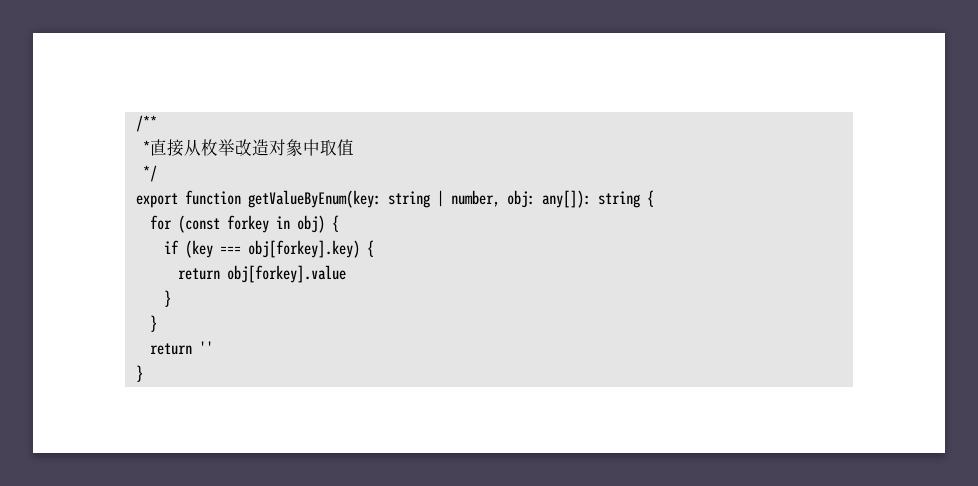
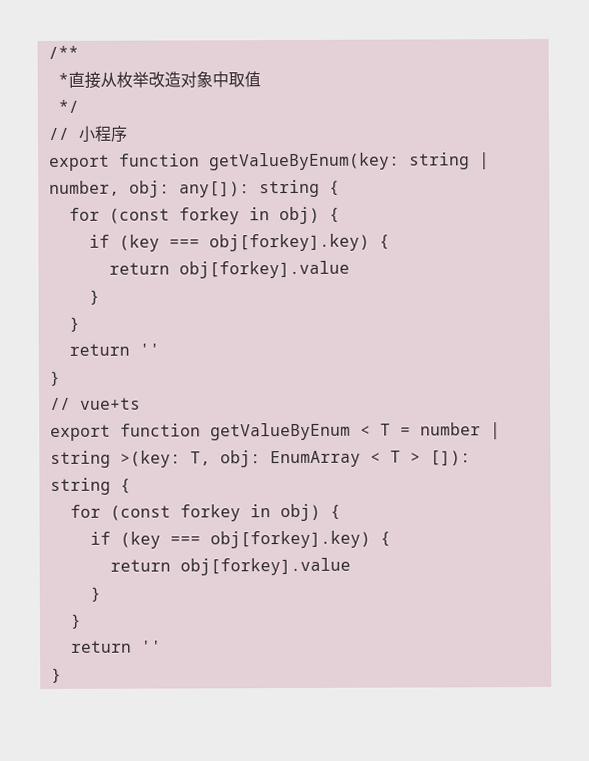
(157, 173) none -> [47,125,128,143] // // 小程序
(143, 373) none -> [49,397,141,410] [49,422,501,441] [49,450,471,468] [49,477,131,495] [69,503,341,522] [89,530,391,549] [109,557,351,576] [89,586,101,602] [69,613,81,629] [70,640,162,653] [50,667,62,683] // // vue+ts // export function getValueByEnum < T = number | string >(key: T, obj: EnumArray < T > []): string { // for (const forkey in obj) { // if (key === obj[forkey].key) { // return obj[forkey].value // } // } // return '' // }

